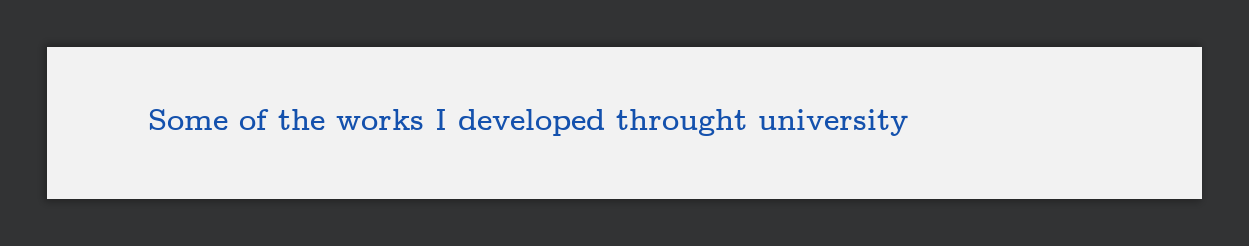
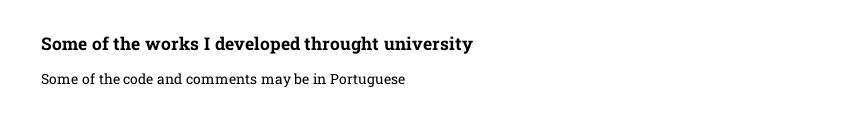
(908, 122) none -> [41,73,406,87] // Some of the code and comments may be in Portuguese

